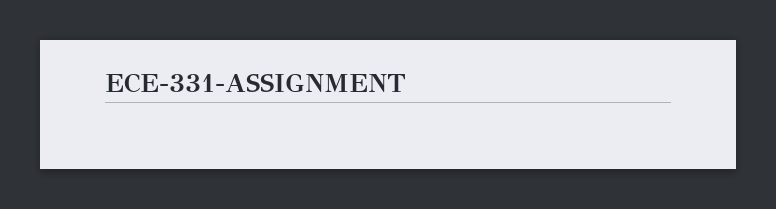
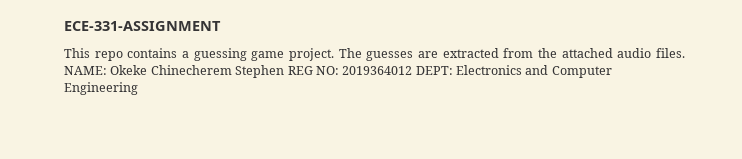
(406, 83) none -> [64,48,685,61] [64,65,612,78] [64,82,138,95] // This repo contains a guessing game project. The guesses are extracted from the attached audio files. NAME: Okeke Chinecherem Stephen REG NO: 2019364012 DEPT: Electronics and Computer Engineering

